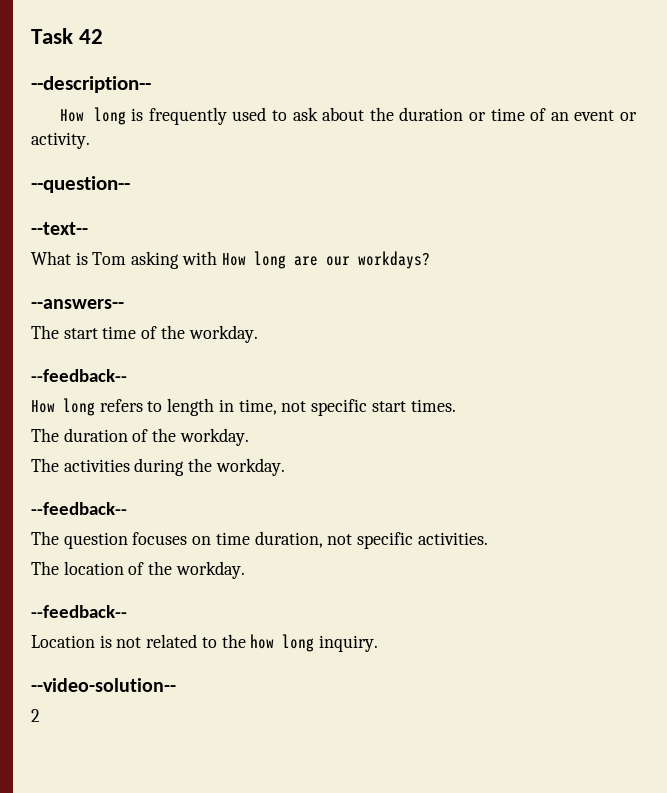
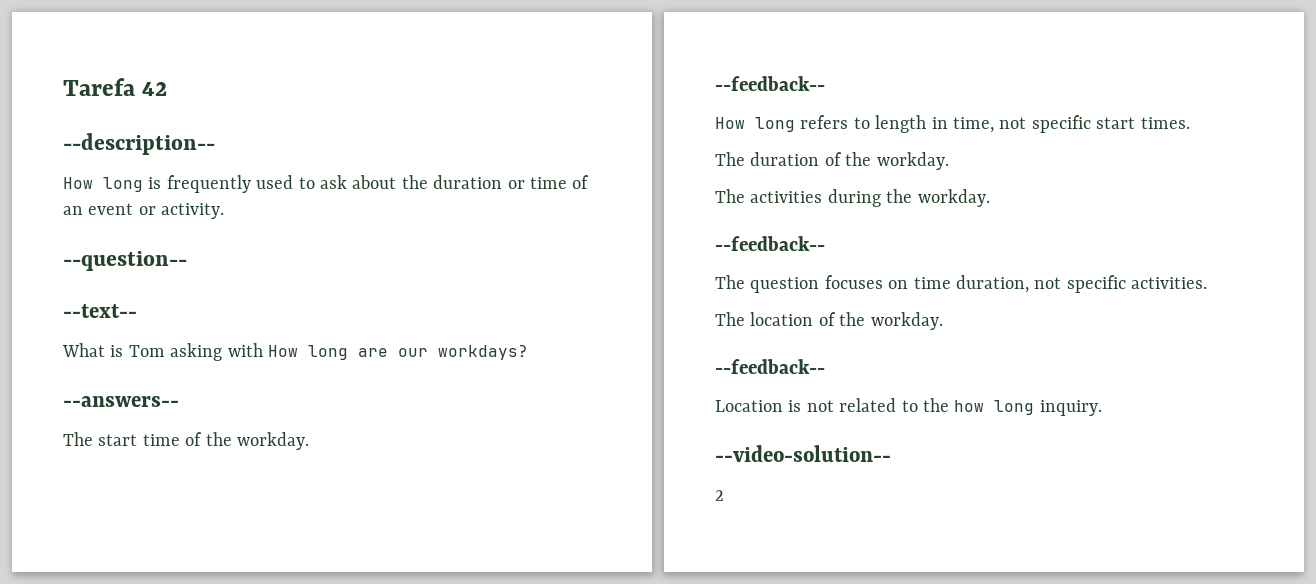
[31,28,73,44] Task -> [63,78,135,96] Tarefa

